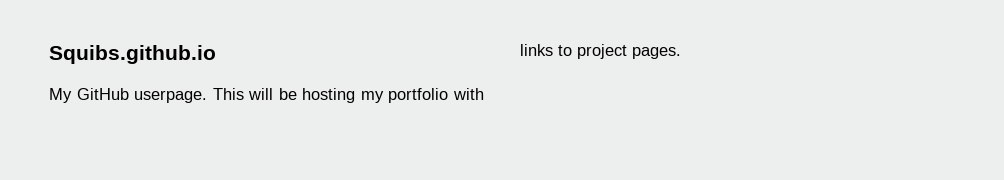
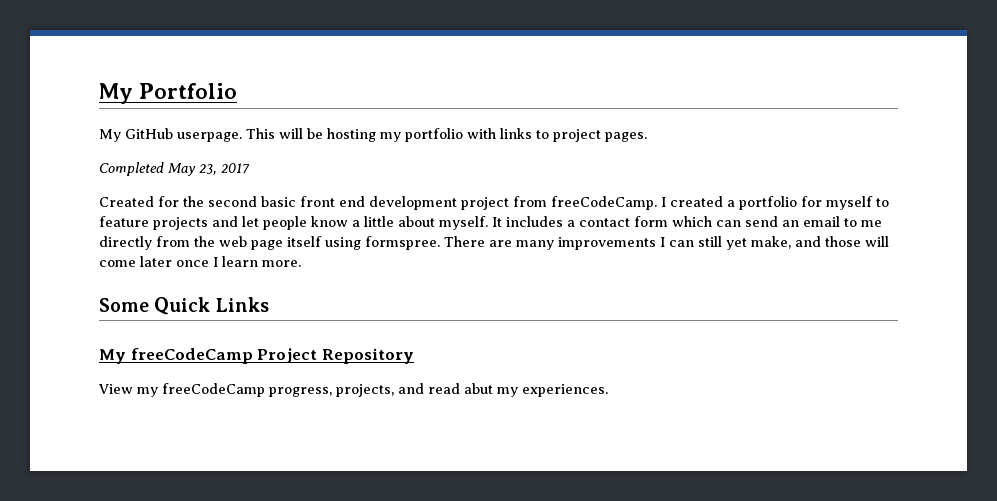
[49,45,216,64] Squibs.github.io -> [99,83,238,104] My Portfolio
(681, 53) none -> [99,162,250,176] [99,196,889,210] [99,216,882,230] [99,236,889,250] [99,256,301,267] [99,297,269,315] [99,348,414,364] [98,383,608,397] // Completed May 23, 2017 // Created for the second basic front end development project from freeCodeCamp. I created a portfolio for myself to feature projects and let people know a little about myself. It includes a contact form which can send an email to me directly from the web page itself using formspree. There are many improvements I can still yet make, and those will come later once I learn more. // Some Quick Links // My freeCodeCamp Project Repository // View my freeCodeCamp progress, projects, and read abut my experiences.

